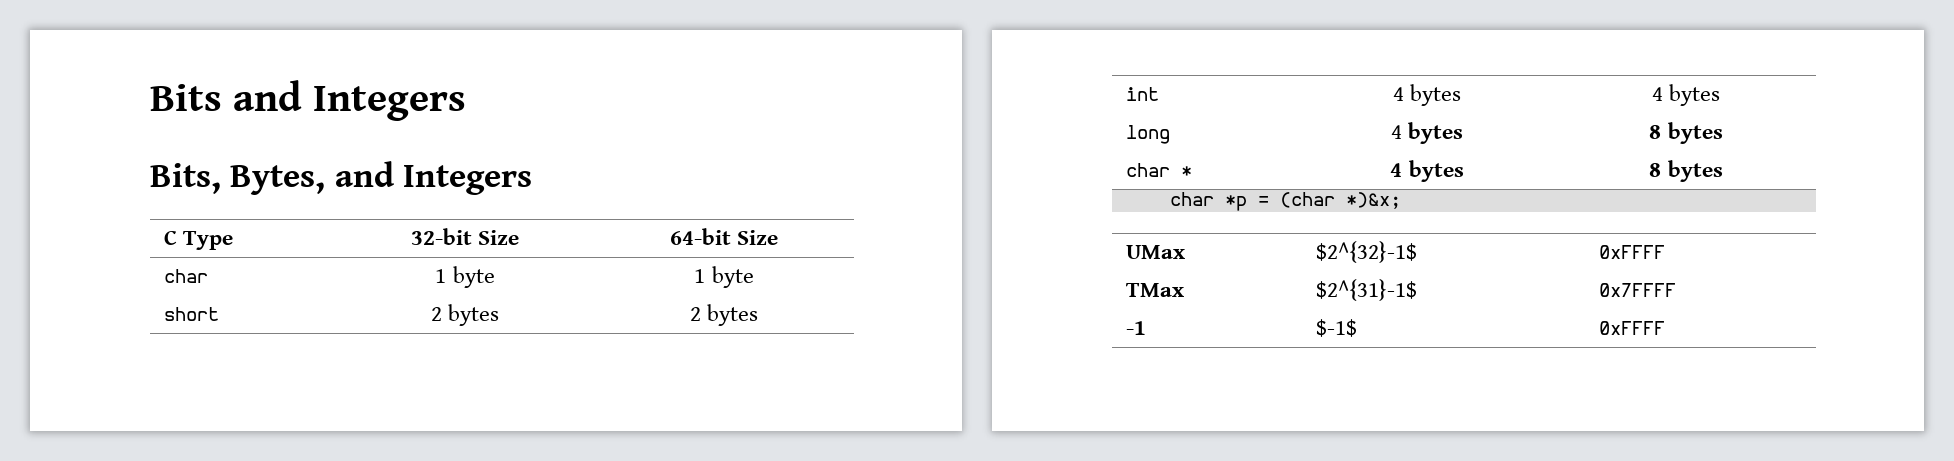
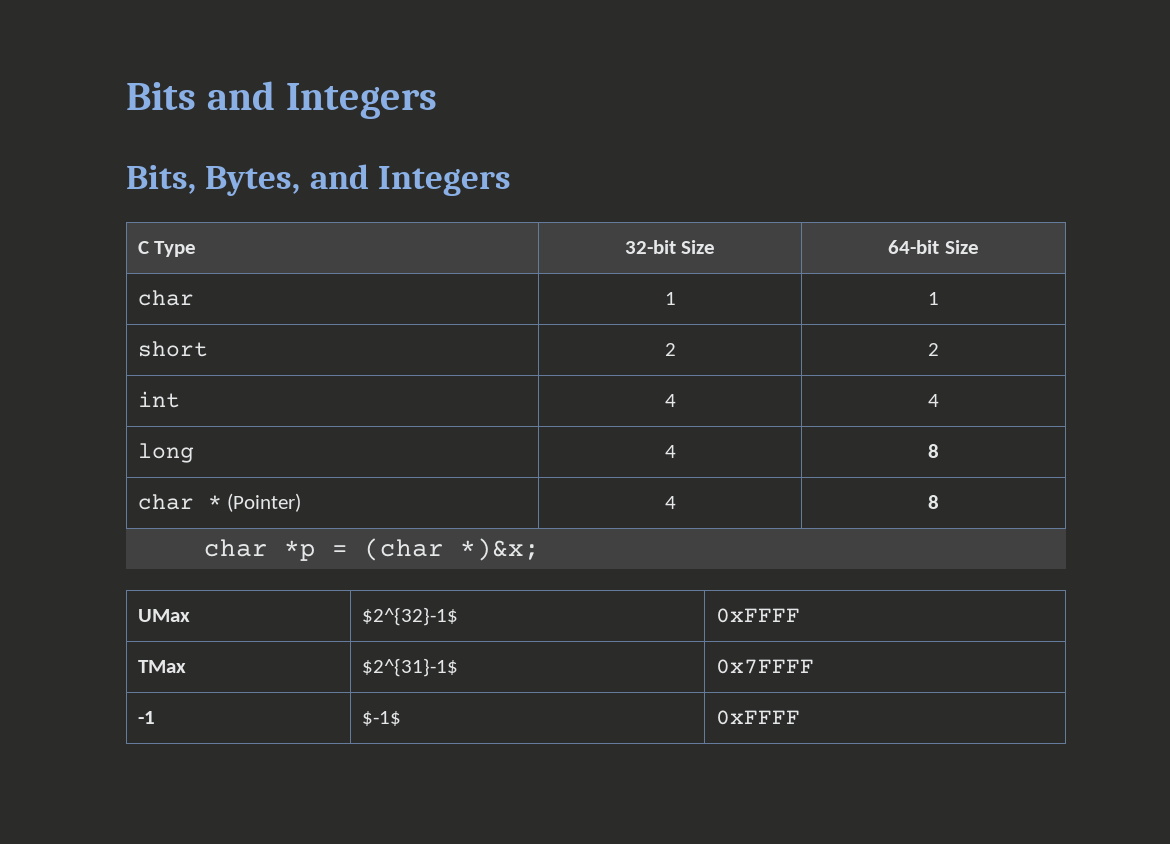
[452,266,495,288] [694,266,754,288] byte | 1 byte -> [928,292,939,305] | 1
[448,304,500,326] [689,304,759,326] bytes | 2 bytes -> [928,343,939,356] | 2
[1410,84,1462,106] [1651,84,1721,106] bytes | 4 bytes -> [928,394,939,407] | 4
[1408,122,1464,144] [1649,122,1723,144] bytes | 8 bytes -> [928,444,939,458] | 8
[1390,160,1464,182] [1649,160,1723,182] | 4 bytes | 8 bytes -> [227,493,302,512] [664,496,676,509] [928,495,939,509] (Pointer) | 4 | 8

